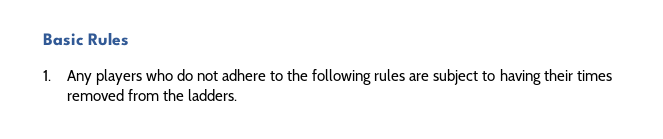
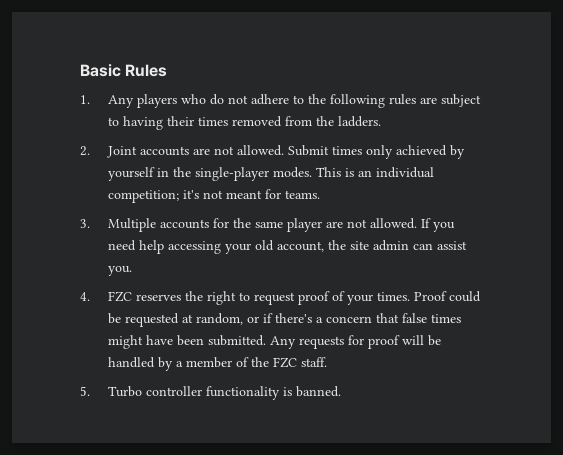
(237, 95) none -> [80,145,465,159] [107,167,434,181] [107,189,320,203] [80,218,455,232] [107,240,467,254] [107,266,132,276] [80,291,481,305] [107,313,461,327] [107,335,441,349] [107,357,327,371] [80,386,341,400] // 2. Joint accounts are not allowed. Submit times only achieved by yourself in the single-player modes. This is an individual competition; it's not meant for teams. // 3. Multiple accounts for the same player are not allowed. If you need help accessing your old account, the site admin can assist you. // 4. FZC reserves the right to request proof of your times. Proof could be requested at random, or if there's a concern that false times might have been submitted. Any requests for proof will be handled by a member of the FZC staff. // 5. Turbo controller functionality is banned.

